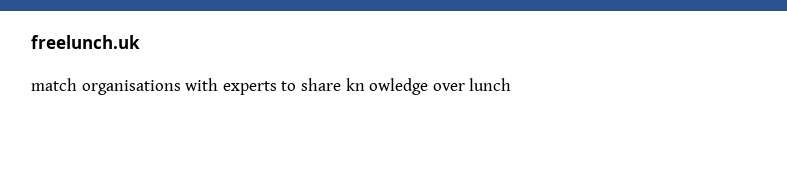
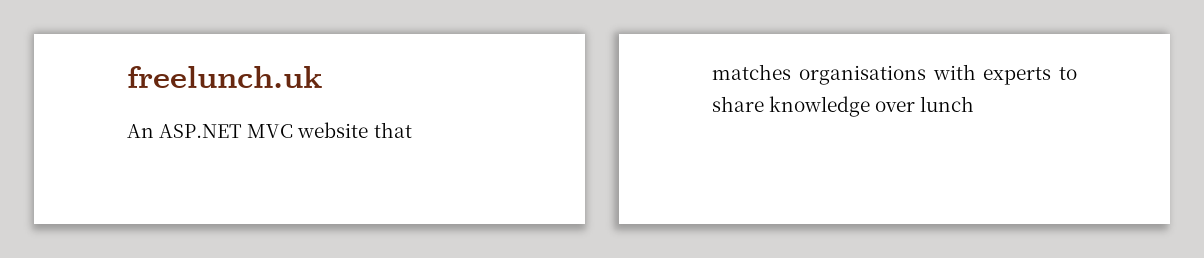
[31,78,77,91] match -> [127,122,412,138] [712,64,791,80] An ASP.NET MVC website that matches
[345,78,429,95] kn owledge -> [769,96,871,117] knowledge

